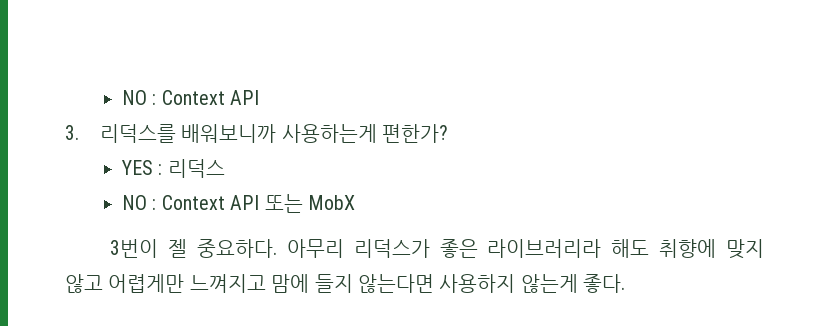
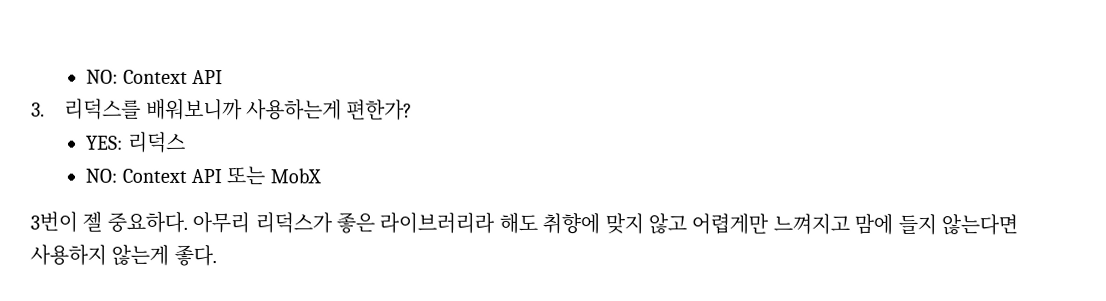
[121,90,157,105] NO : -> [86,69,119,84] NO:
[120,160,163,175] YES : -> [86,135,124,150] YES:
[121,195,157,210] NO : -> [85,168,118,183] NO:

